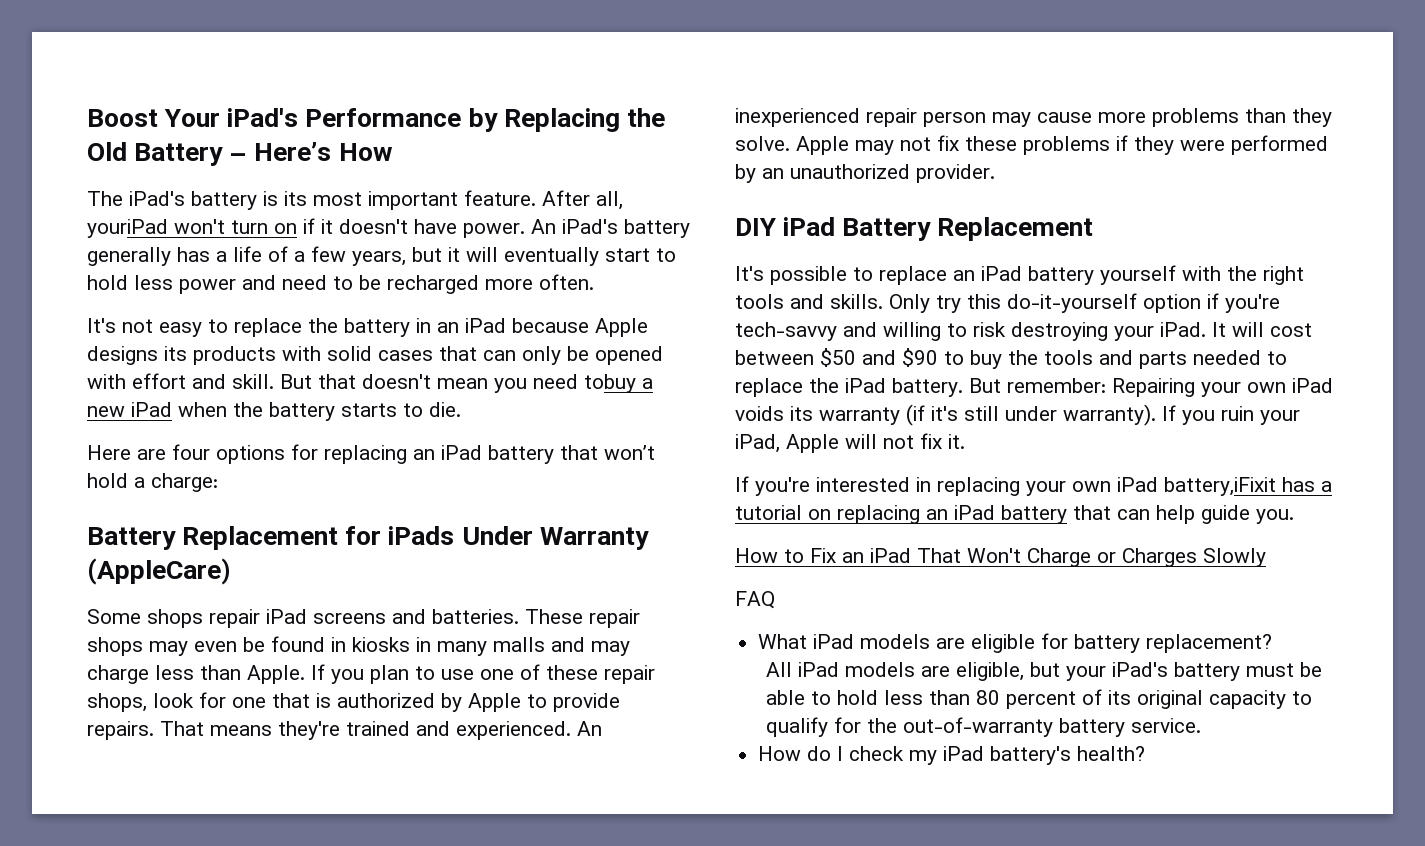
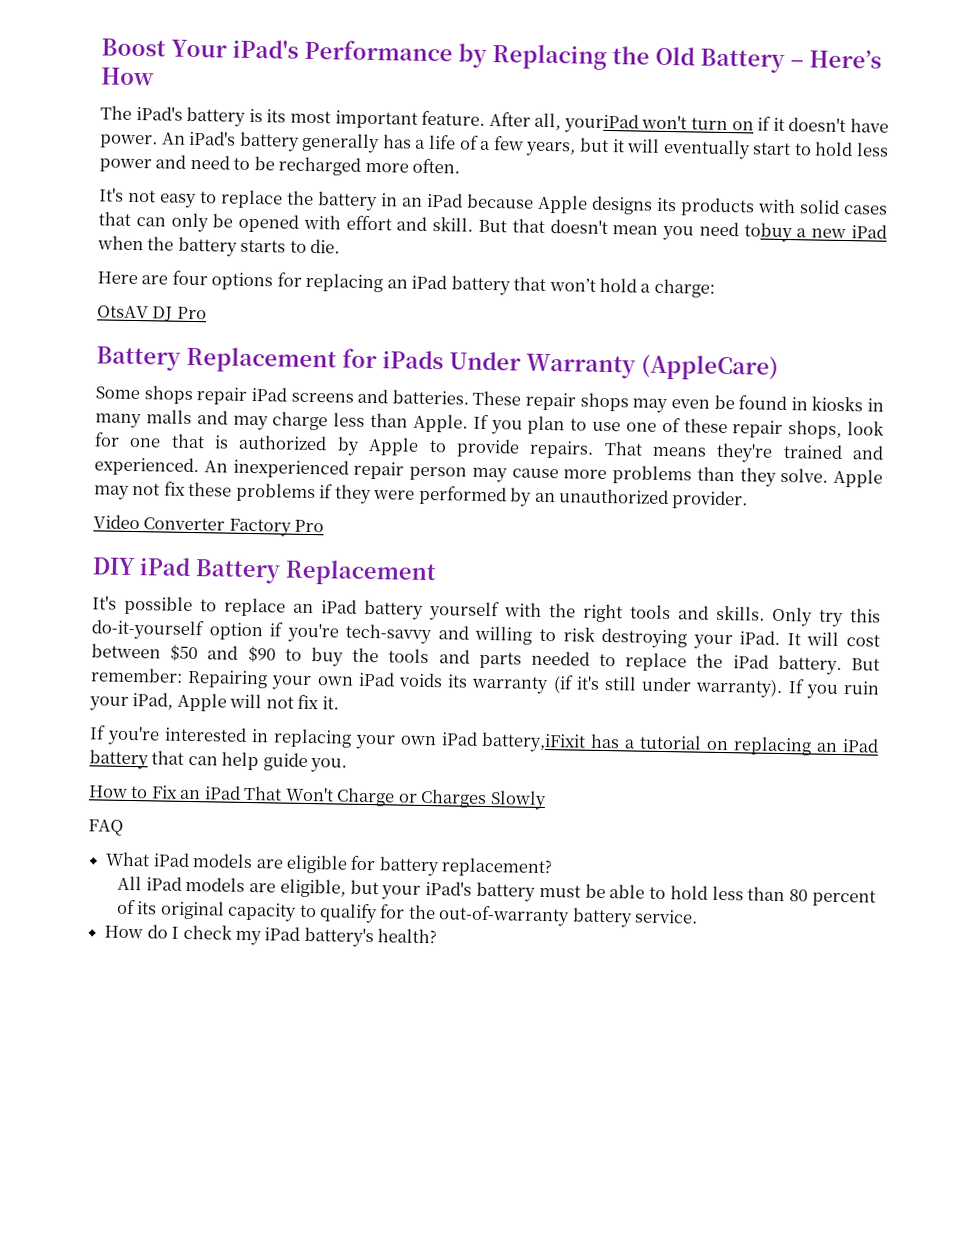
(218, 482) none -> [97,305,207,322] // OtsAV DJ Pro
(995, 173) none -> [93,514,325,537] // Video Converter Factory Pro

